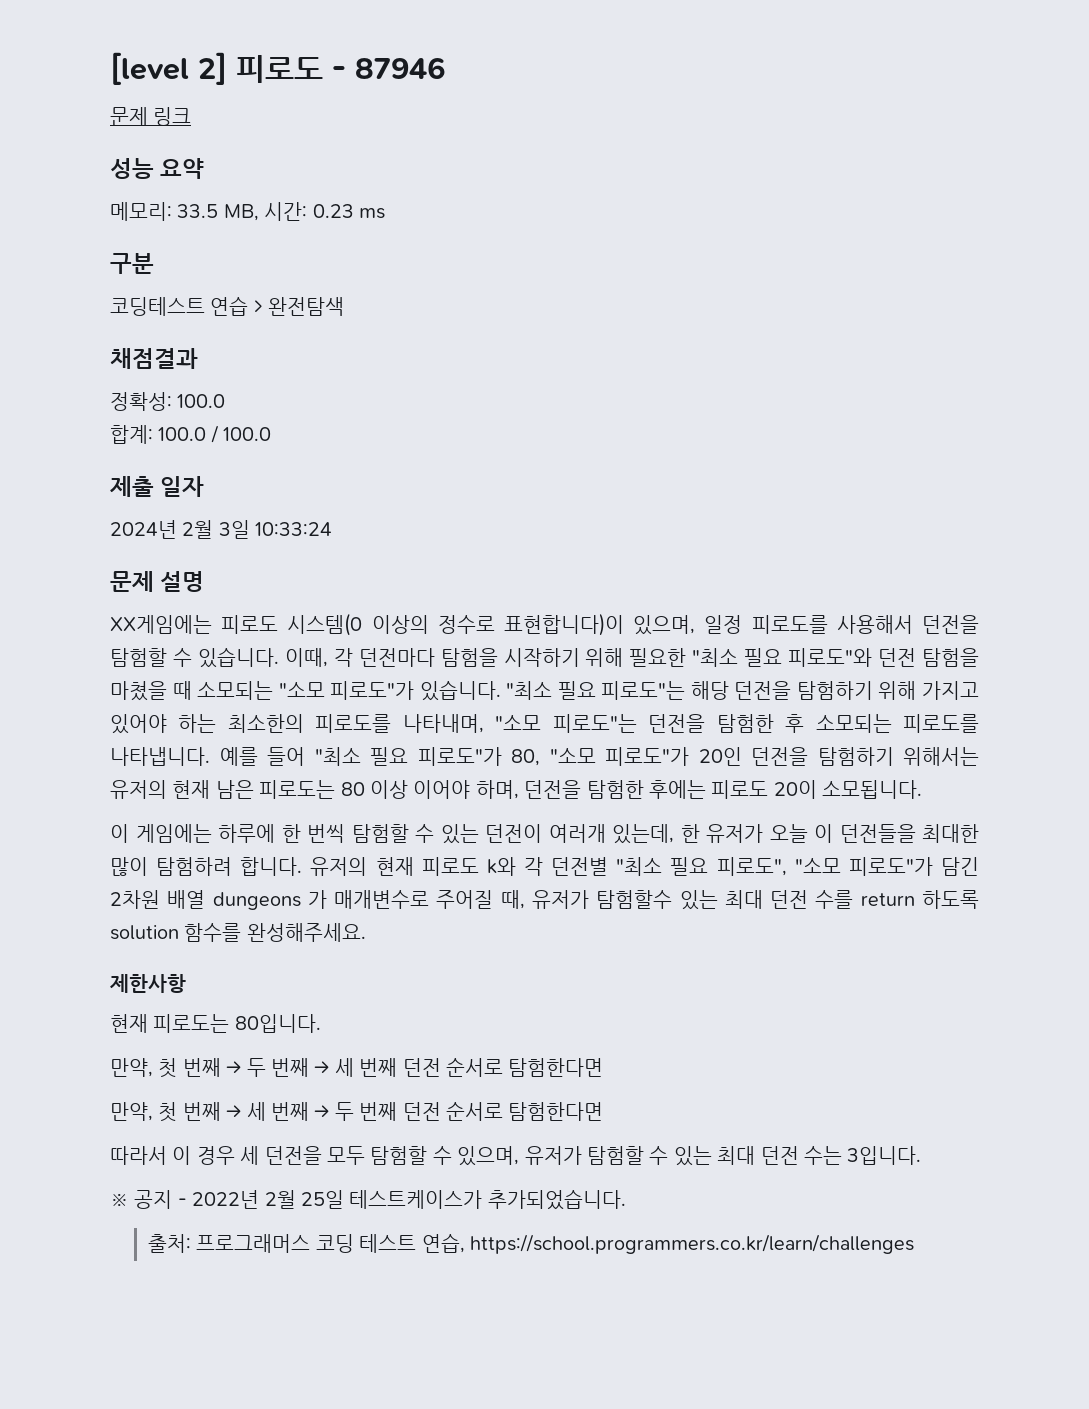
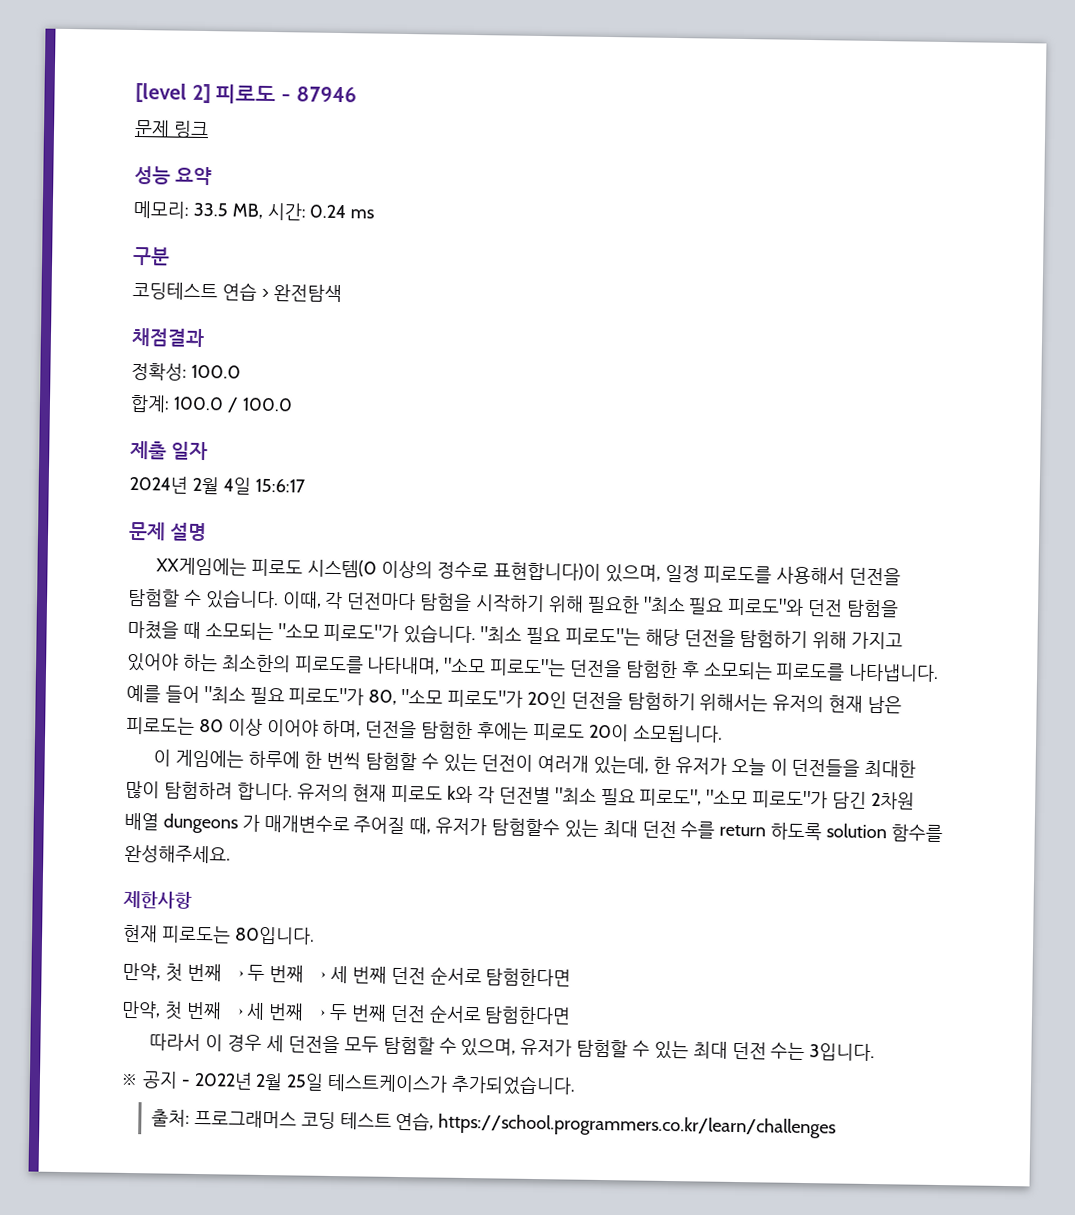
[312,204,354,218] 0.23 -> [309,204,347,219] 0.24
[218,520,333,539] 3일 10:33:24 -> [222,477,305,495] 4일 15:6:17

